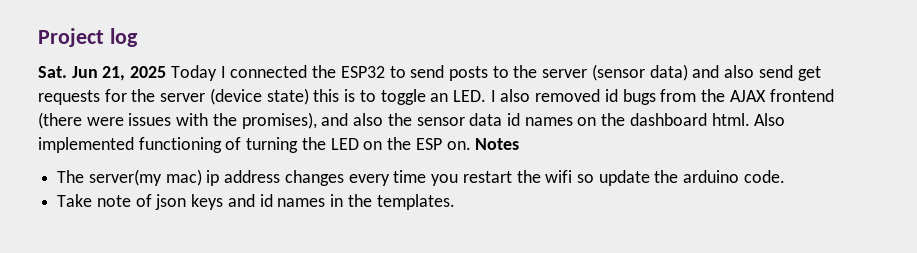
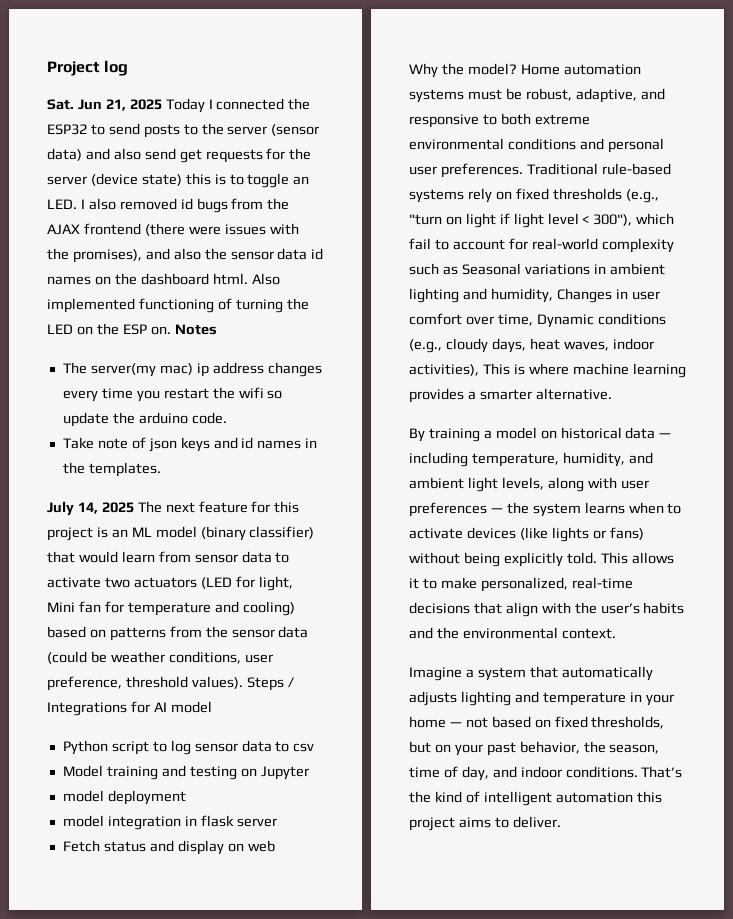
(455, 202) none -> [47,501,300,516] [47,526,315,541] [47,551,290,563] [47,576,293,591] [47,601,295,616] [47,626,309,641] [47,651,273,664] [47,676,294,691] [47,701,212,716] [62,740,315,755] [62,765,309,780] [62,790,186,805] [62,815,277,830] [62,840,275,855] [409,63,641,78] [409,88,665,103] [409,113,590,128] [409,138,664,153] [409,163,671,178] [409,188,659,203] [409,213,675,228] [409,238,674,253] [409,263,665,275] [409,288,660,303] [409,313,666,328] [409,338,654,353] [409,363,686,378] [409,388,612,403] [409,427,672,442] [409,452,653,467] [409,477,649,492] [409,502,682,517] [409,527,644,542] [409,552,674,567] [409,577,633,592] [409,602,685,617] [409,627,616,639] [409,666,653,681] [409,691,674,706] [409,716,665,729] [409,741,660,756] [409,766,683,781] [409,791,662,806] [409,816,561,831] // July 14, 2025 The next feature for this project is an ML model (binary classifier) that would learn from sensor data to activate two actuators (LED for light, Mini fan for temperature and cooling) based on patterns from the sensor data (could be weather conditions, user preference, threshold values). Steps / Integrations for AI model // Python script to log sensor data to csv // Model training and testing on Jupyter // model deployment // model integration in flask server // Fetch status and display on web // Why the model? Home automation systems must be robust, adaptive, and responsive to both extreme environmental conditions and personal user preferences. Traditional rule-based systems rely on fixed thresholds (e.g., "turn on light if light level < 300"), which fail to account for real-world complexity such as Seasonal variations in ambient lighting and humidity, Changes in user comfort over time, Dynamic conditions (e.g., cloudy days, heat waves, indoor activities), This is where machine learning provides a smarter alternative. // By training a model on historical data — including temperature, humidity, and ambient light levels, along with user preferences — the system learns when to activate devices (like lights or fans) without being explicitly told. This allows it to make personalized, real-time decisions that align with the user’s habits and the environmental context. // Imagine a system that automatically adjusts lighting and temperature in your home — not based on fixed thresholds, but on your past behavior, the season, time of day, and indoor conditions. That’s the kind of intelligent automation this project aims to deliver.

